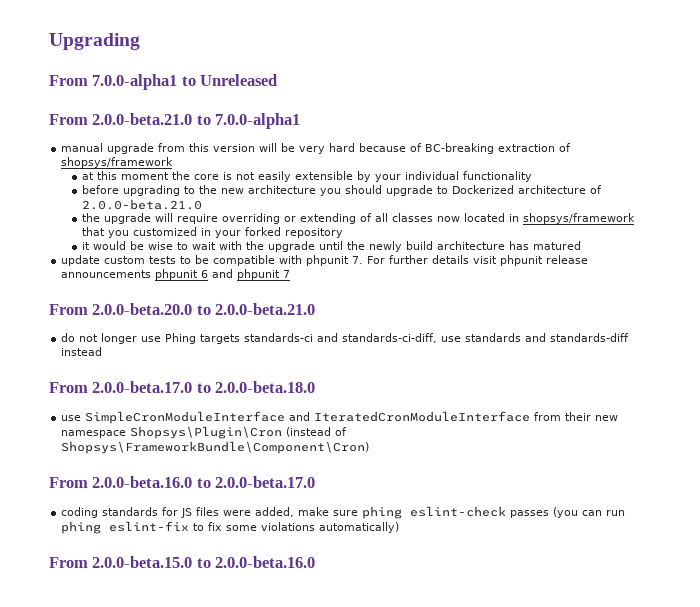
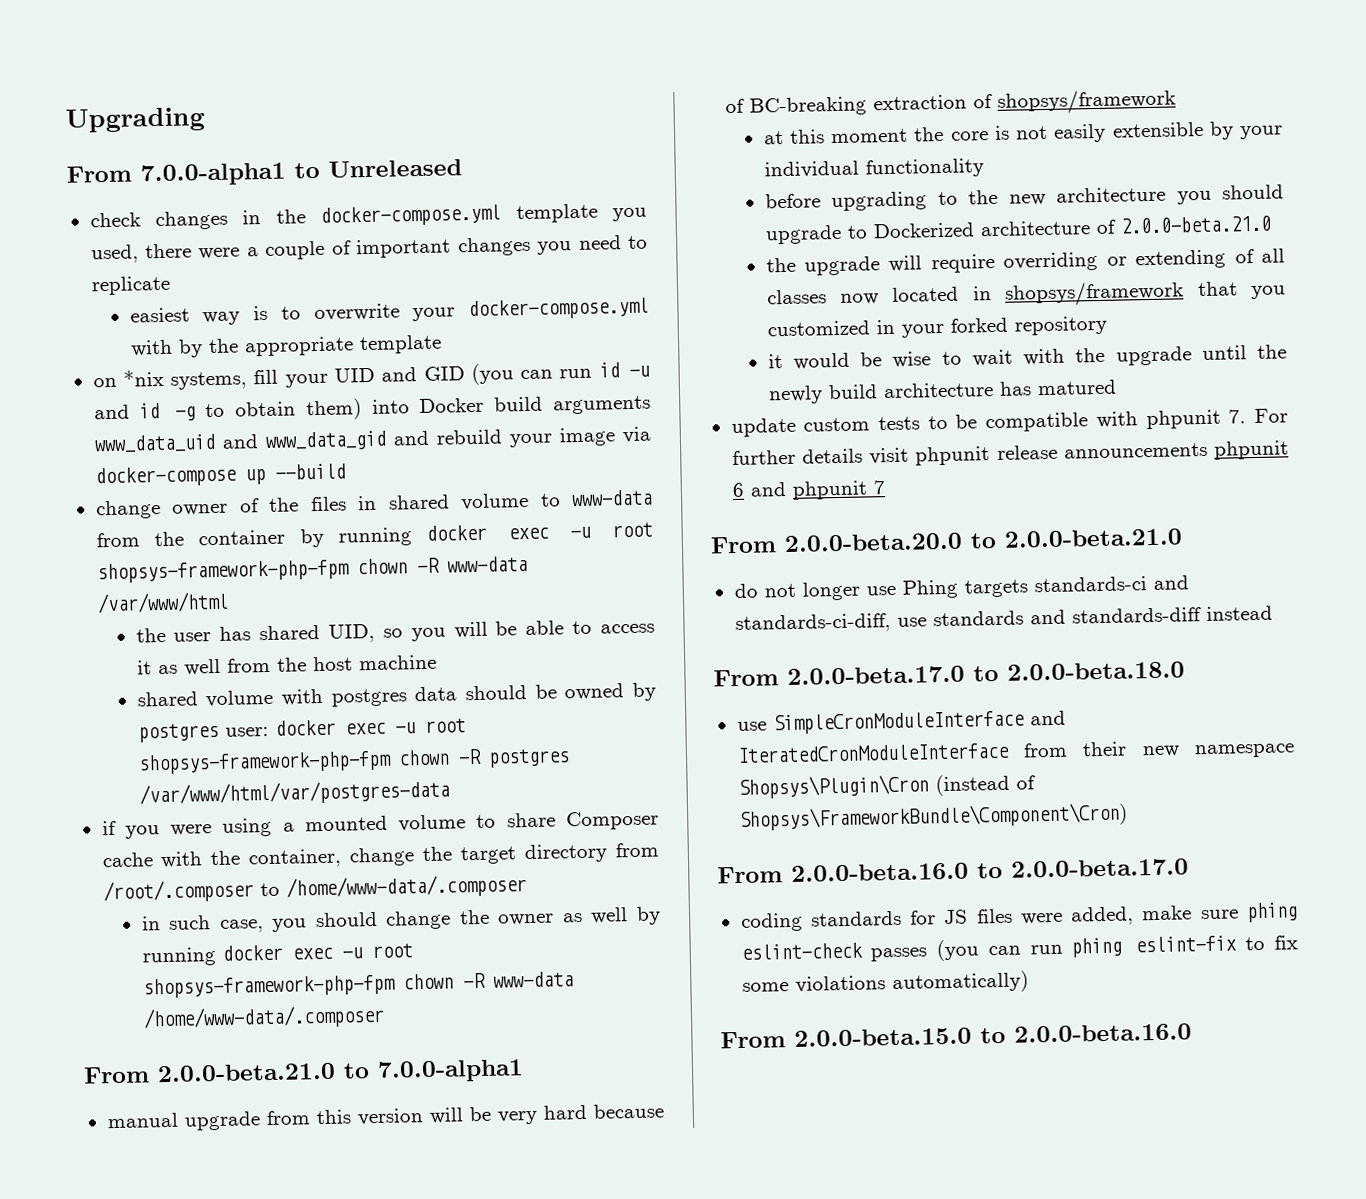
(278, 80) none -> [89,203,647,231] [90,235,648,264] [90,275,171,296] [129,297,649,326] [129,334,442,358] [92,362,650,390] [93,395,651,421] [93,426,652,454] [94,463,346,488] [95,489,654,520] [95,522,653,548] [96,555,528,584] [96,591,229,614] [135,620,656,643] [136,654,437,676] [136,682,656,708] [137,718,466,743] [137,748,570,775] [138,779,450,807] [101,810,660,839] [101,842,659,869] [102,874,527,904] [140,906,661,933] [141,943,413,967] [142,971,574,999] [142,1004,385,1031] // check changes in the docker-compose.yml template you used, there were a couple of important changes you need to replicate // easiest way is to overwrite your docker-compose.yml with by the appropriate template // on *nix systems, fill your UID and GID (you can run id -u and id -g to obtain them) into Docker build arguments www_data_uid and www_data_gid and rebuild your image via docker-compose up --build // change owner of the files in shared volume to www-data from the container by running docker exec -u root shopsys-framework-php-fpm chown -R www-data /var/www/html // the user has shared UID, so you will be able to access it as well from the host machine // shared volume with postgres data should be owned by postgres user: docker exec -u root shopsys-framework-php-fpm chown -R postgres /var/www/html/var/postgres-data // if you were using a mounted volume to share Composer cache with the container, change the target directory from /root/.composer to /home/www-data/.composer // in such case, you should change the owner as well by running docker exec -u root shopsys-framework-php-fpm chown -R www-data /home/www-data/.composer

